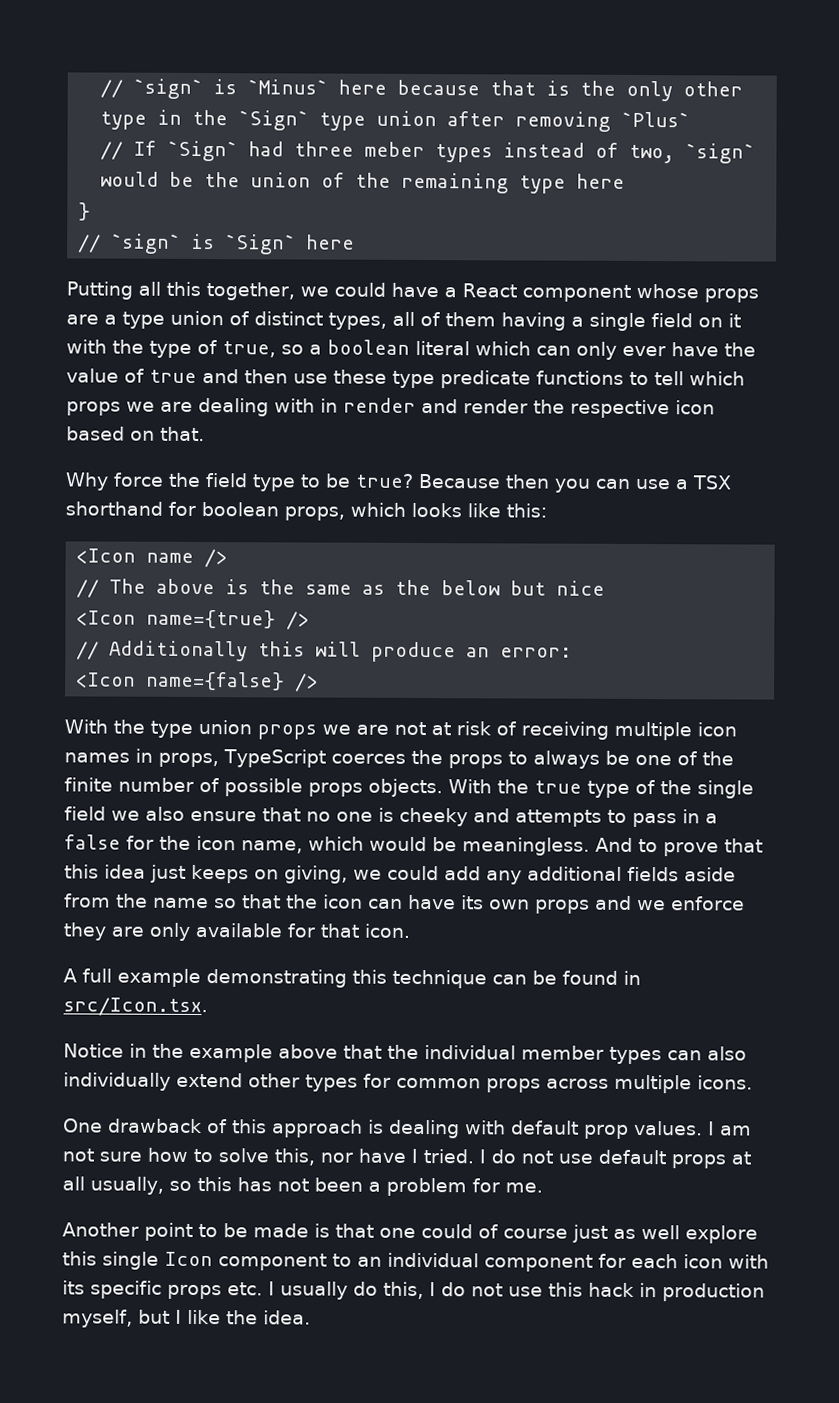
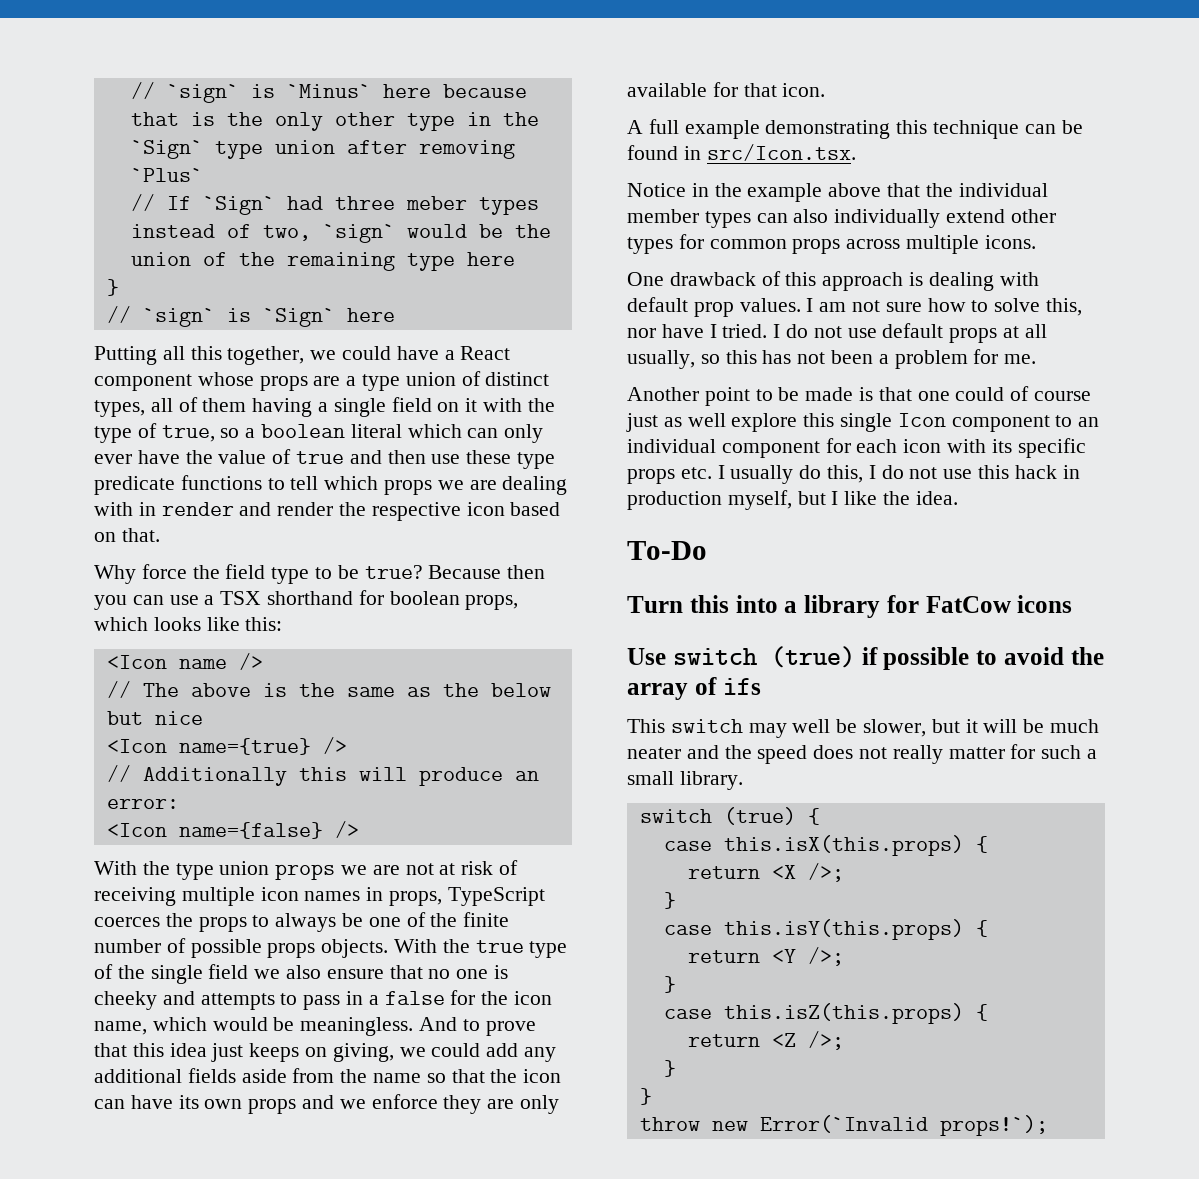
(311, 1317) none -> [627,541,707,560] [627,595,1073,618] [627,646,1104,670] [627,677,761,700] [627,719,1100,738] [627,744,1098,764] [627,771,743,790] [639,807,820,825] [663,835,988,856] [687,863,844,882] [663,892,676,909] [663,919,988,940] [687,947,844,966] [663,976,676,993] [663,1003,988,1024] [687,1031,844,1050] [663,1060,676,1077] [639,1088,652,1105] [639,1115,1048,1136] // To-Do // Turn this into a library for FatCow icons // Use switch (true) if possible to avoid the array of ifs // This switch may well be slower, but it will be much neater and the speed does not really matter for such a small library. // switch (true) { // case this.isX(this.props) { // return <X />; // } // case this.isY(this.props) { // return <Y />; // } // case this.isZ(this.props) { // return <Z />; // } // } // throw new Error(`Invalid props!`);

